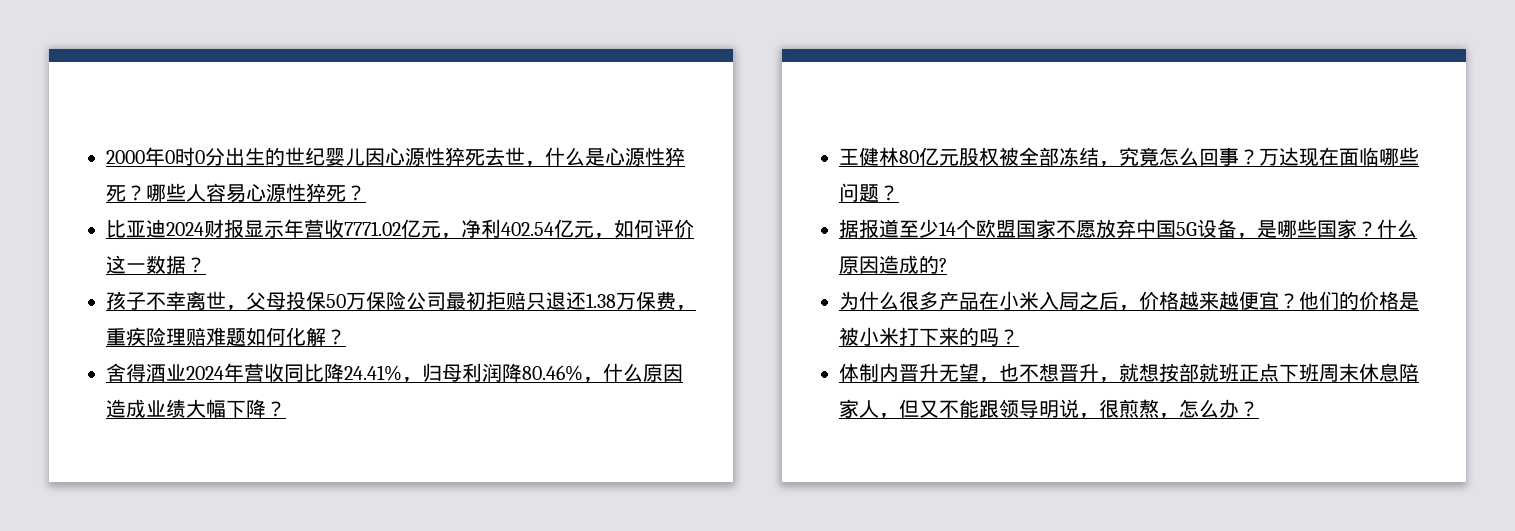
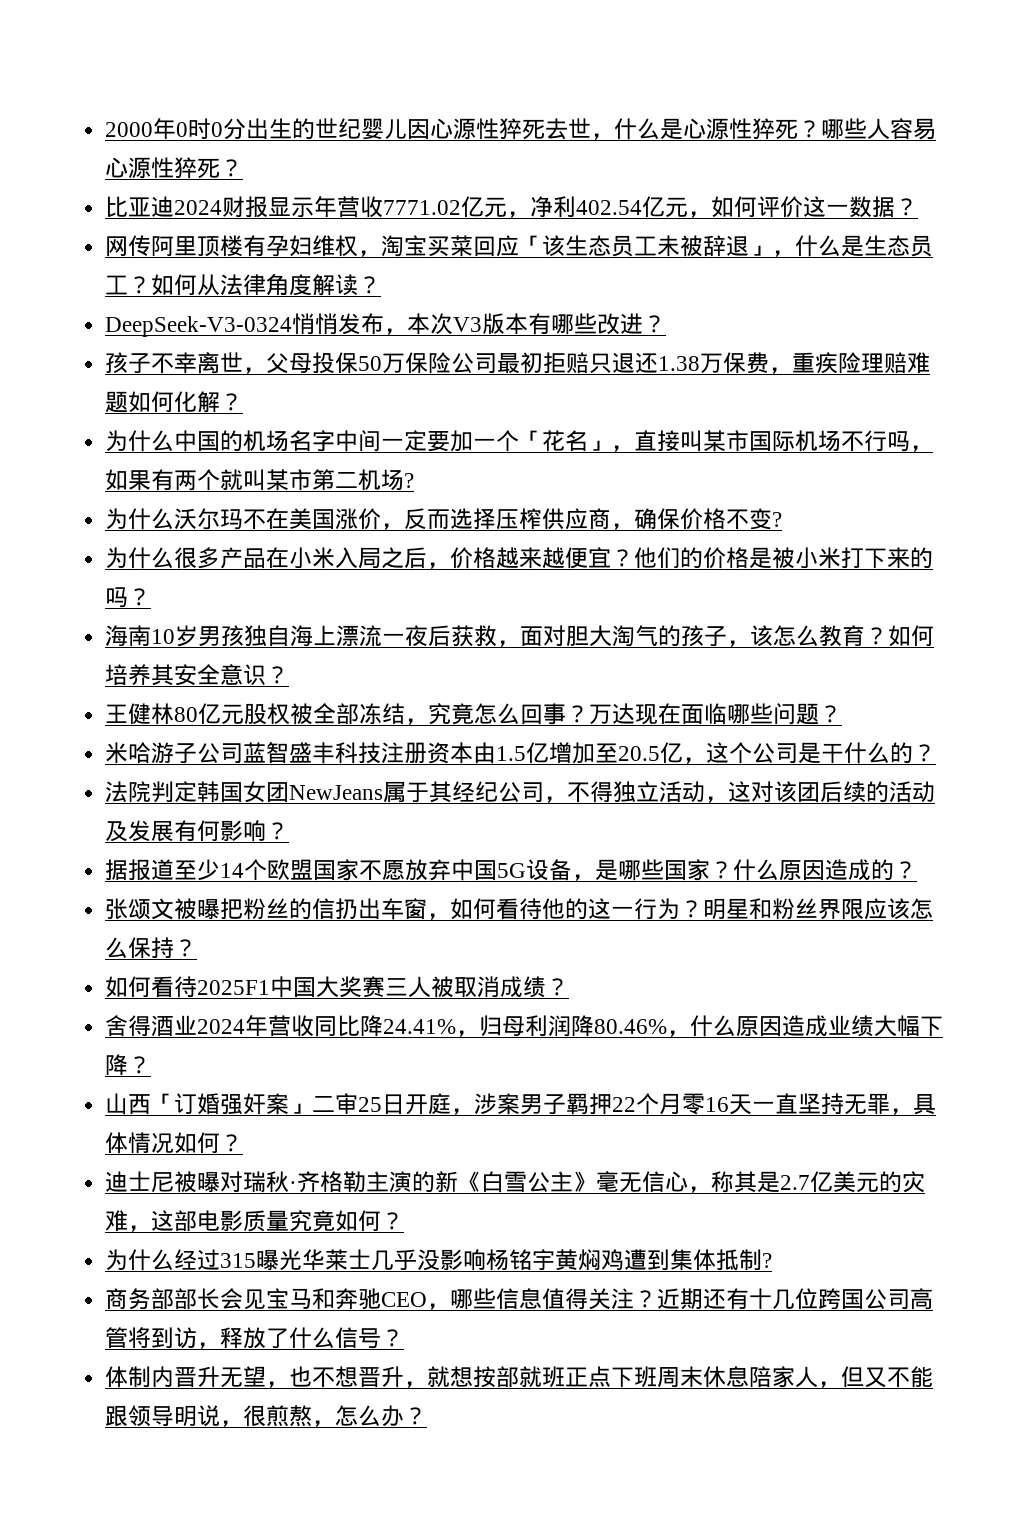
(206, 265) none -> [105,235,934,257] [105,273,382,296] [105,313,667,337] // 网传阿里顶楼有孕妇维权，淘宝买菜回应「该生态员工未被辞退」，什么是生态员工？如何从法律角度解读？ // DeepSeek-V3-0324悄悄发布，本次V3版本有哪些改进？
[106,363,683,383] [106,399,286,418] [839,147,1419,167] [839,183,899,202] [839,219,1417,239] [839,255,939,274] 舍得酒业2024年营收同比降24.41%，归母利润降80.46%，什么原因造成业绩大幅下降？ // 王健林80亿元股权被全部冻结，究竟怎么回事？万达现在面临哪些问题？ // 据报道至少14个欧盟国家不愿放弃中国5G设备，是哪些国家？什么原因造成的 -> [105,430,934,452] [105,469,415,491] [105,508,773,530] 为什么中国的机场名字中间一定要加一个「花名」，直接叫某市国际机场不行吗，如果有两个就叫某市第二机场? // 为什么沃尔玛不在美国涨价，反而选择压榨供应商，确保价格不变
(1019, 337) none -> [105,625,935,647] [105,664,290,686] [105,703,843,725] [105,742,937,764] [105,781,936,803] [105,820,290,842] [105,859,918,881] [105,898,934,920] [105,937,198,959] [105,976,570,998] [105,1015,944,1037] [105,1054,152,1076] [105,1093,937,1115] [105,1132,244,1154] [105,1171,926,1193] [105,1210,405,1232] [105,1249,773,1271] [105,1288,934,1310] [105,1327,405,1349] // 海南10岁男孩独自海上漂流一夜后获救，面对胆大淘气的孩子，该怎么教育？如何培养其安全意识？ // 王健林80亿元股权被全部冻结，究竟怎么回事？万达现在面临哪些问题？ // 米哈游子公司蓝智盛丰科技注册资本由1.5亿增加至20.5亿，这个公司是干什么的？ // 法院判定韩国女团NewJeans属于其经纪公司，不得独立活动，这对该团后续的活动及发展有何影响？ // 据报道至少14个欧盟国家不愿放弃中国5G设备，是哪些国家？什么原因造成的？ // 张颂文被曝把粉丝的信扔出车窗，如何看待他的这一行为？明星和粉丝界限应该怎么保持？ // 如何看待2025F1中国大奖赛三人被取消成绩？ // 舍得酒业2024年营收同比降24.41%，归母利润降80.46%，什么原因造成业绩大幅下降？ // 山西「订婚强奸案」二审25日开庭，涉案男子羁押22个月零16天一直坚持无罪，具体情况如何？ // 迪士尼被曝对瑞秋·齐格勒主演的新《白雪公主》毫无信心，称其是2.7亿美元的灾难，这部电影质量究竟如何？ // 为什么经过315曝光华莱士几乎没影响杨铭宇黄焖鸡遭到集体抵制? // 商务部部长会见宝马和奔驰CEO，哪些信息值得关注？近期还有十几位跨国公司高管将到访，释放了什么信号？

